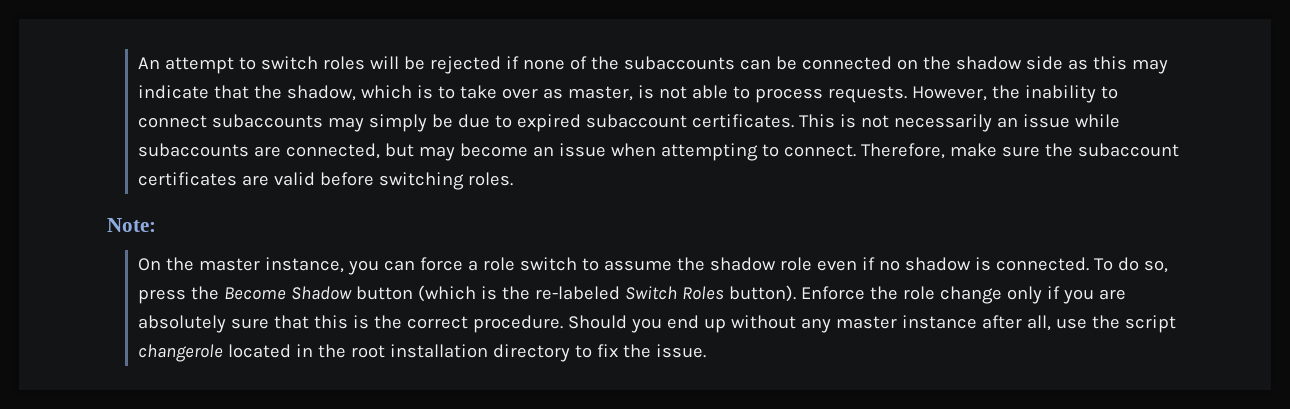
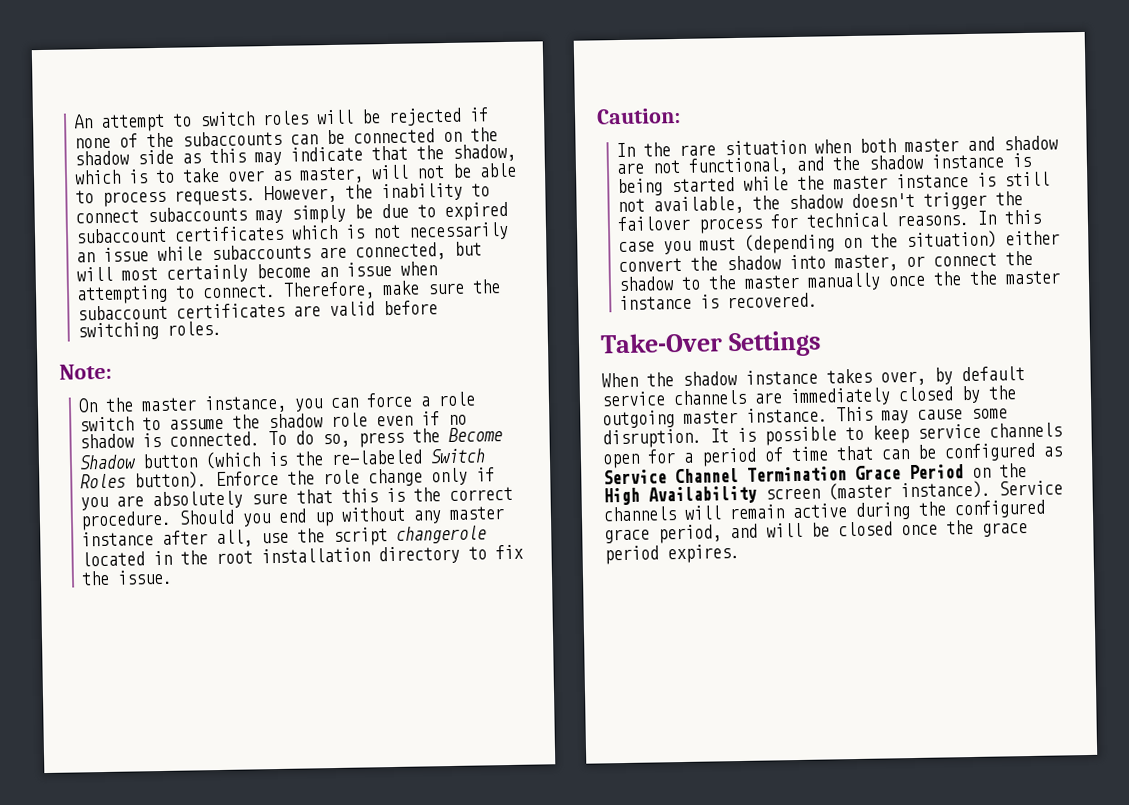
[637,85,687,99] is not -> [371,163,473,180] will not be
[691,114,835,128] certificates. This -> [174,224,339,242] certificates which
[419,146,456,161] may -> [76,264,249,283] will most certainly
(706, 351) none -> [596,107,681,125] [616,135,1059,158] [616,152,1032,176] [617,171,1051,197] [617,191,1024,215] [617,209,1042,234] [618,230,1061,255] [618,250,1034,273] [618,270,1062,292] [619,292,819,311] [600,330,822,358] [601,366,1025,388] [601,385,1017,407] [602,406,1008,429] [602,422,1062,449] [602,442,1063,469] [603,463,1027,485] [603,480,1063,506] [603,499,1046,522] [604,519,1028,544] [604,543,740,565] // Caution: // In the rare situation when both master and shadow are not functional, and the shadow instance is being started while the master instance is still not available, the shadow doesn't trigger the failover process for technical reasons. In this case you must (depending on the situation) either convert the shadow into master, or connect the shadow to the master manually once the the master instance is recovered. // Take-Over Settings // When the shadow instance takes over, by default service channels are immediately closed by the outgoing master instance. This may cause some disruption. It is possible to keep service channels open for a period of time that can be configured as Service Channel Termination Grace Period on the High Availability screen (master instance). Service channels will remain active during the configured grace period, and will be closed once the grace period expires.

